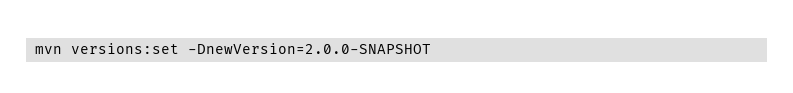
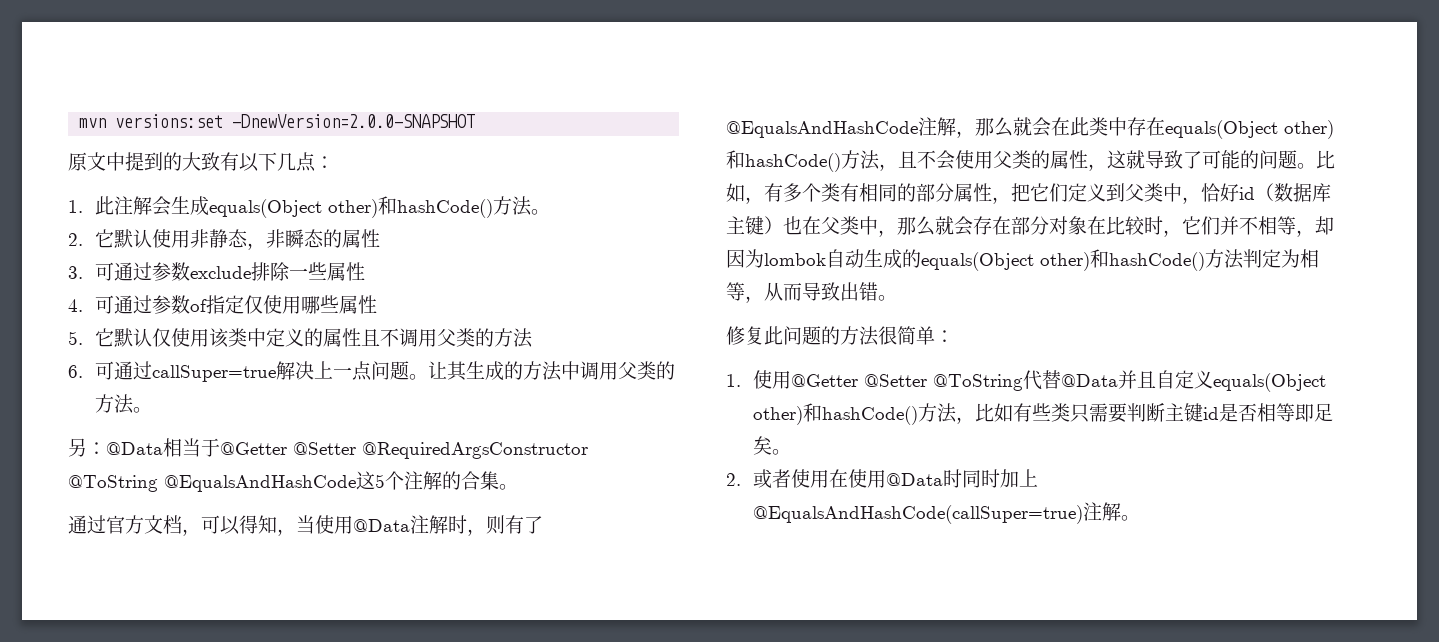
(431, 48) none -> [68,152,334,172] [68,196,550,218] [68,229,380,250] [68,262,365,281] [68,295,377,314] [68,328,533,348] [68,361,675,382] [94,394,152,414] [68,438,588,459] [68,471,518,492] [68,515,543,536] [726,117,1334,139] [726,150,1335,172] [726,183,1331,204] [726,216,1334,237] [726,249,1319,271] [726,282,897,303] [726,326,954,346] [726,370,1326,392] [752,403,1333,425] [752,436,791,455] [726,469,1038,489] [752,502,1140,524] // 原文中提到的大致有以下几点： // 1.此注解会生成equals(Object other)和hashCode()方法。 // 2.它默认使用非静态，非瞬态的属性 // 3.可通过参数exclude排除一些属性 // 4.可通过参数of指定仅使用哪些属性 // 5.它默认仅使用该类中定义的属性且不调用父类的方法 // 6.可通过callSuper=true解决上一点问题。让其生成的方法中调用父类的方法。 // 另：@Data相当于@Getter @Setter @RequiredArgsConstructor @ToString @EqualsAndHashCode这5个注解的合集。 // 通过官方文档，可以得知，当使用@Data注解时，则有了@EqualsAndHashCode注解，那么就会在此类中存在equals(Object other)和hashCode()方法，且不会使用父类的属性，这就导致了可能的问题。比如，有多个类有相同的部分属性，把它们定义到父类中，恰好id（数据库主键）也在父类中，那么就会存在部分对象在比较时，它们并不相等，却因为lombok自动生成的equals(Object other)和hashCode()方法判定为相等，从而导致出错。 // 修复此问题的方法很简单： // 1.使用@Getter @Setter @ToString代替@Data并且自定义equals(Object other)和hashCode()方法，比如有些类只需要判断主键id是否相等即足矣。 // 2.或者使用在使用@Data时同时加上@EqualsAndHashCode(callSuper=true)注解。

